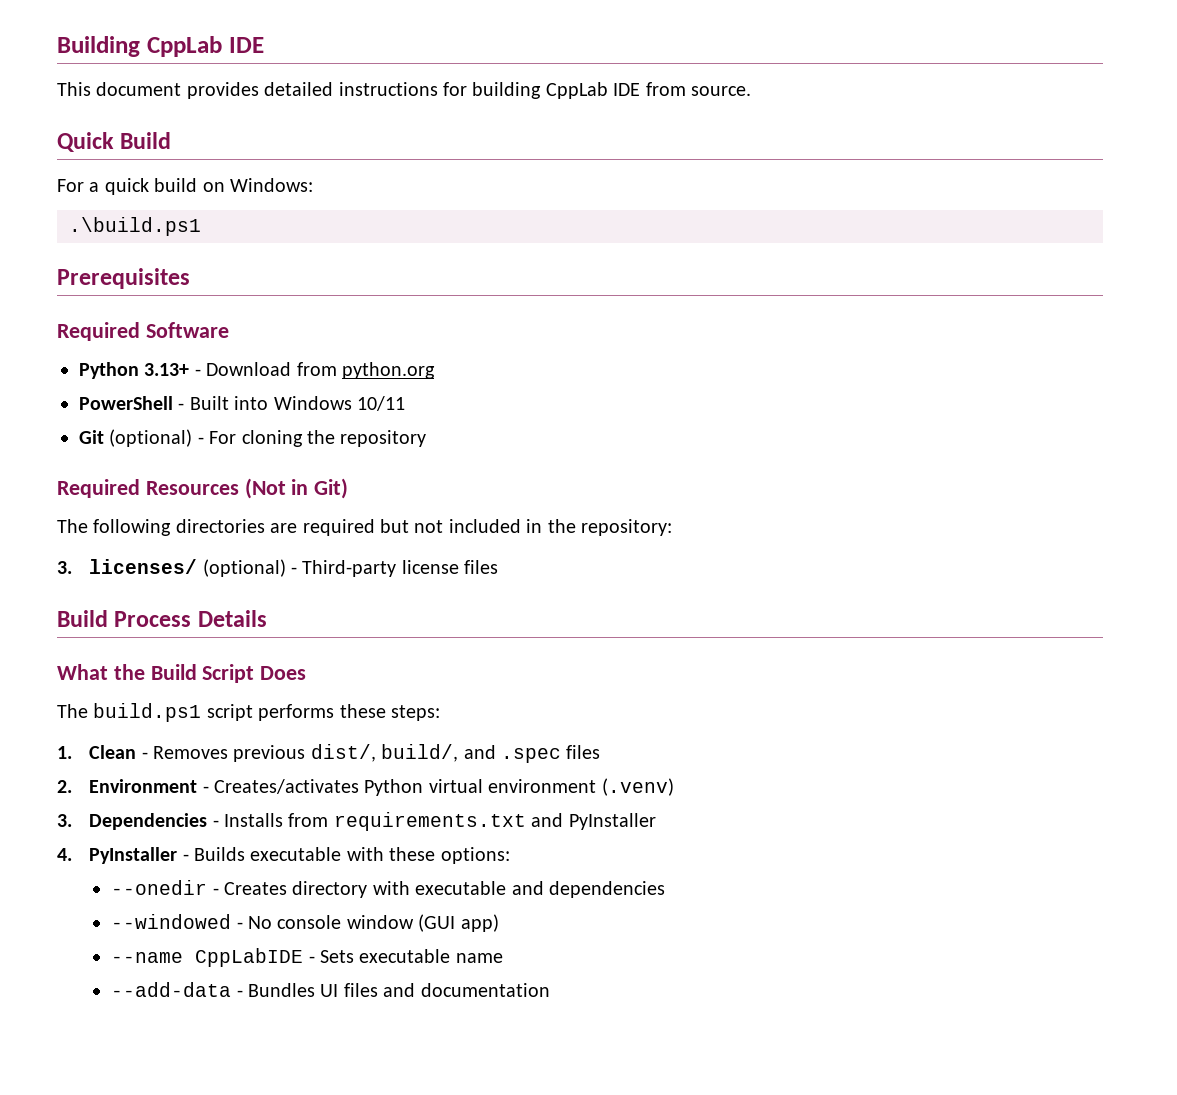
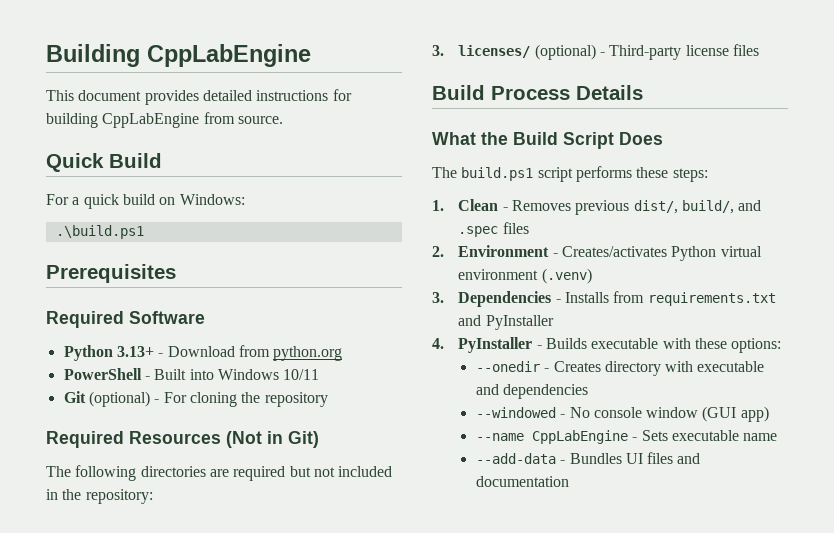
[146,36,264,57] CppLab IDE -> [147,44,311,67] CppLabEngine
[545,82,641,99] CppLab IDE -> [102,113,200,128] CppLabEngine
[195,948,304,967] CppLabIDE -> [531,430,628,444] CppLabEngine

